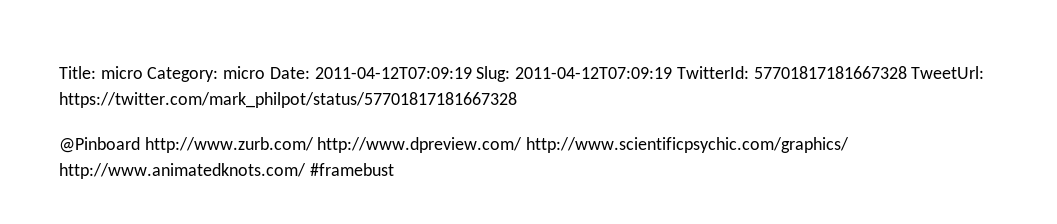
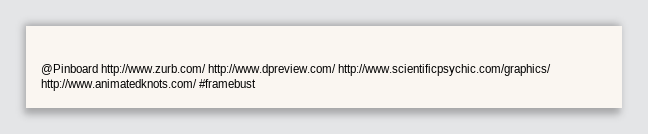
[59,66,985,82] [59,92,517,108] Title: micro Category: micro Date: 2011-04-12T07:09:19 Slug: 2011-04-12T07:09:19 TwitterId: 57701817181667328 TweetUrl: https://twitter.com/mark_philpot/status/57701817181667328 // -> (41, 69) none

